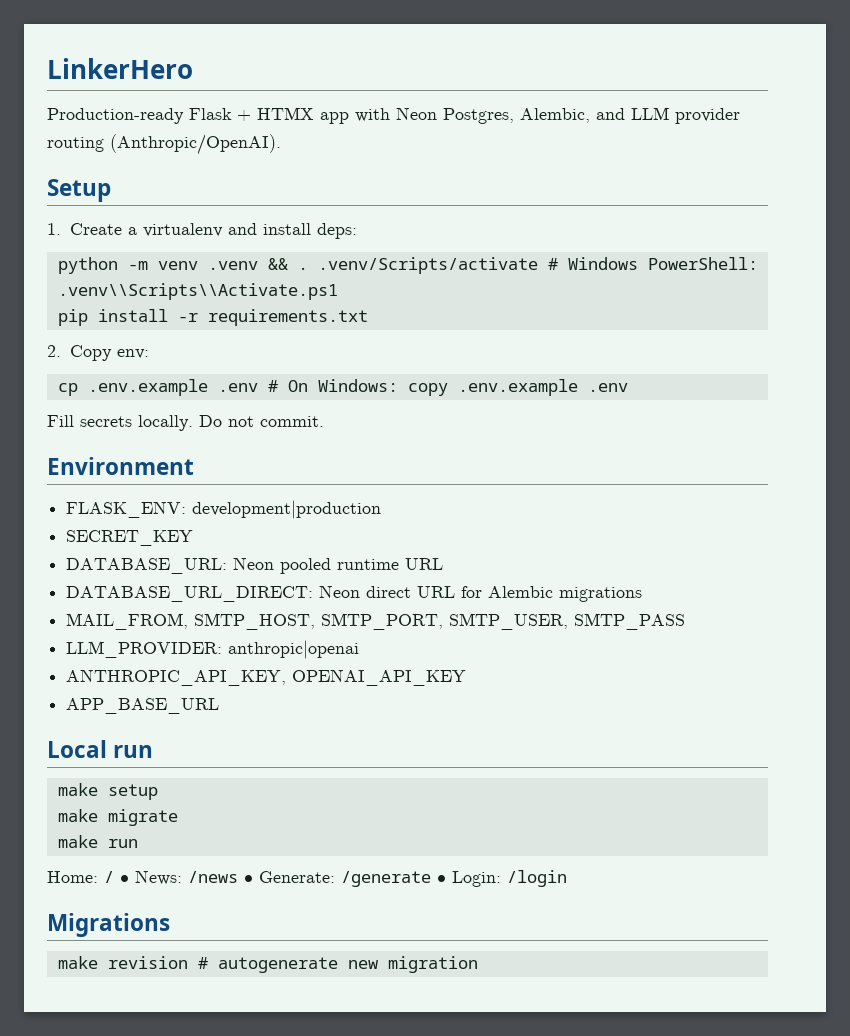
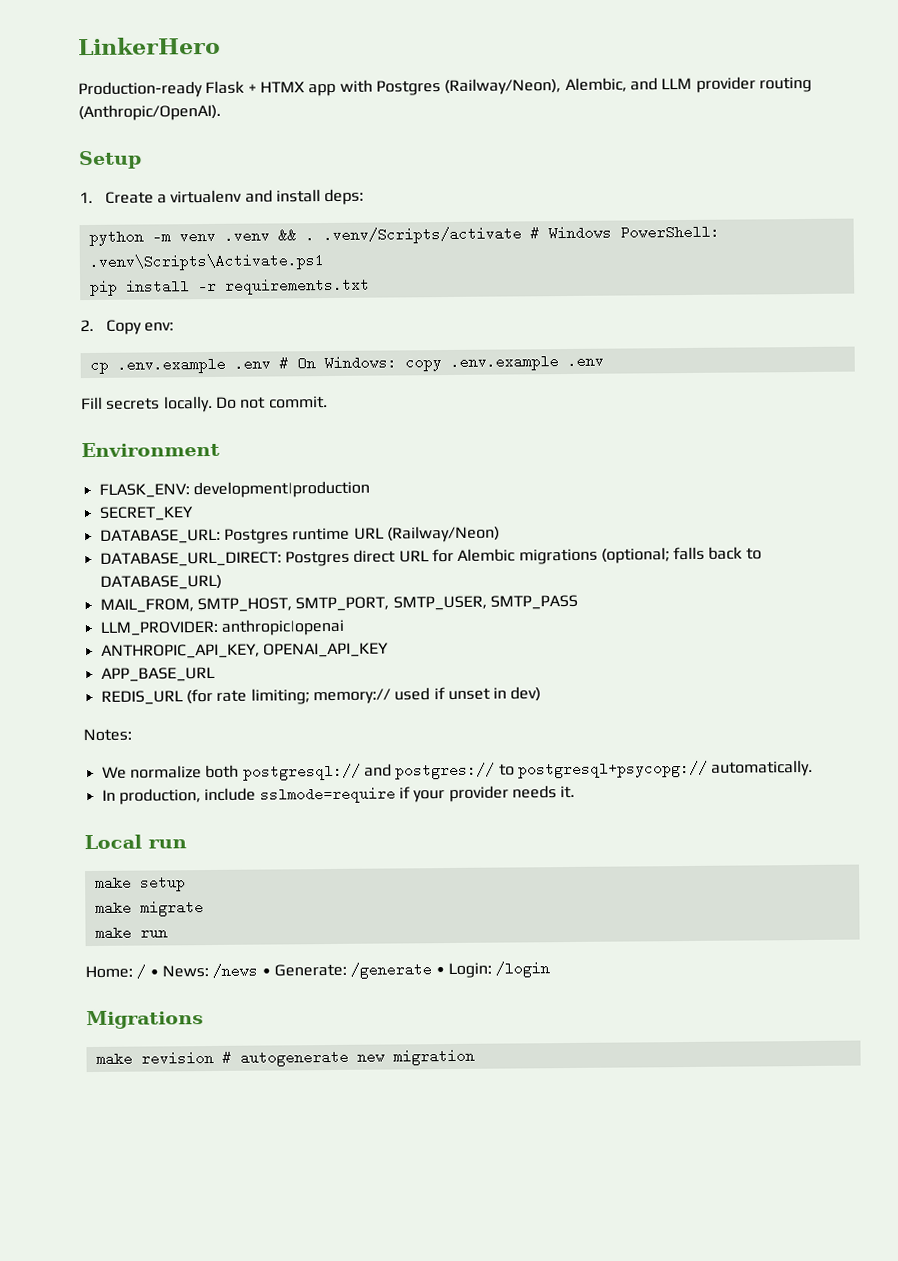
[396,107,514,124] Neon Postgres, -> [375,78,562,96] Postgres (Railway/Neon),
[57,283,338,300] .venv\\Scripts\\Activate.ps1 -> [88,253,324,272] .venv\Scripts\Activate.ps1
[233,557,332,574] Neon pooled -> [223,528,289,544] Postgres
(444, 564) none -> [386,525,500,543] (Railway/Neon)
[319,585,361,598] Neon -> [284,550,350,567] Postgres
(643, 594) none -> [600,546,762,564] [99,574,222,590] (optional; falls back to DATABASE_URL)
(220, 706) none -> [100,686,542,705] [83,728,132,742] [101,759,814,781] [101,785,576,805] // REDIS_URL (for rate limiting; memory:// used if unset in dev) // Notes: // We normalize both postgresql:// and postgres:// to postgresql+psycopg:// automatically. // In production, include sslmode=require if your provider needs it.

